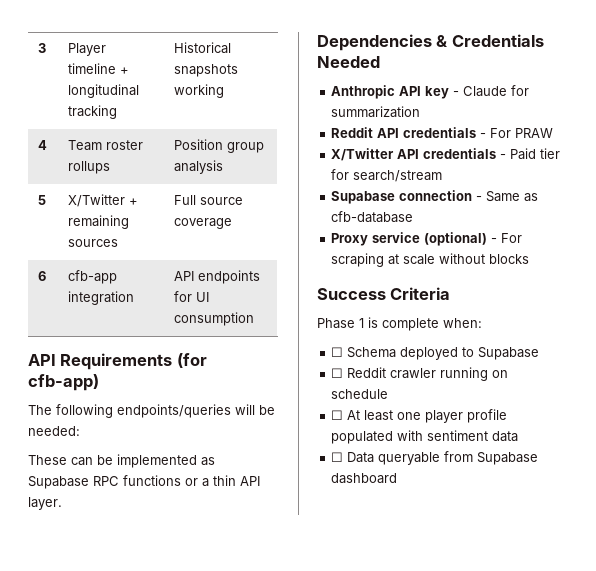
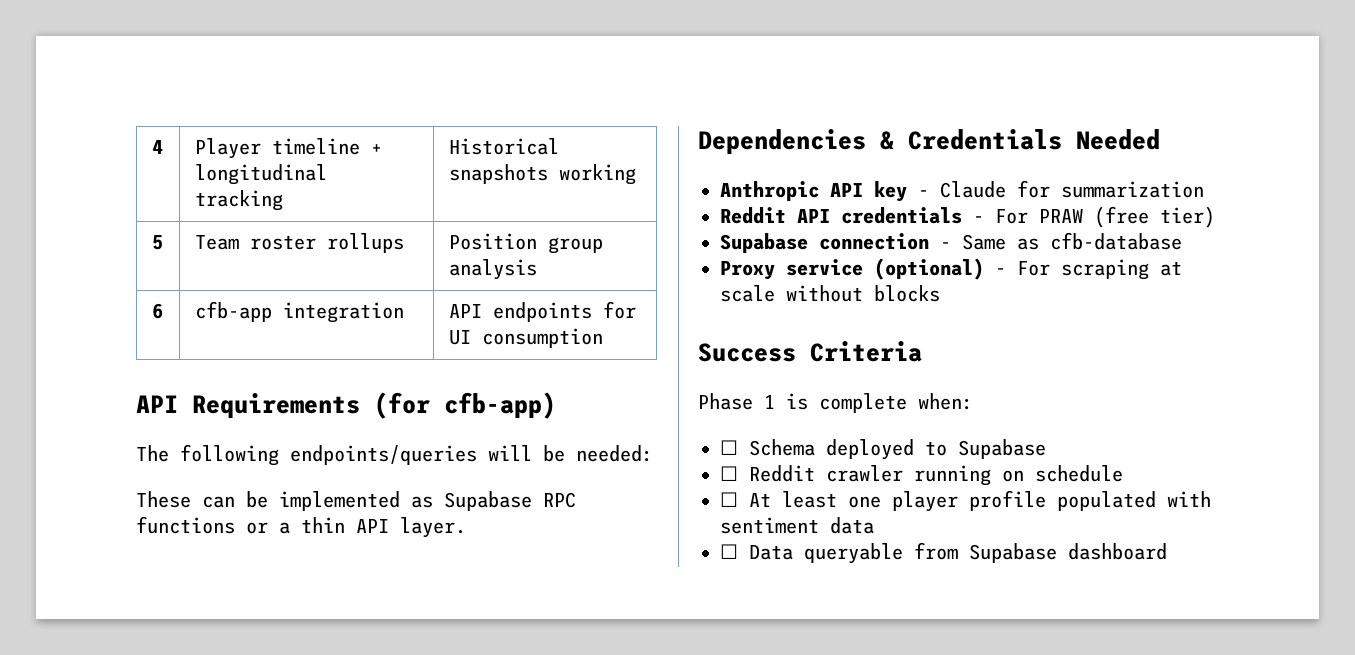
[38,43,47,53] 3 -> [151,140,163,154] 4
[38,140,48,150] 4 -> [151,235,163,250] 5
[38,195,47,205] [68,194,139,207] [68,215,130,229] [68,239,119,247] [174,195,244,205] [174,218,233,229] // 5 | X/Twitter + remaining sources | Full source coverage -> (537, 269) none
[331,148,561,161] [331,169,443,182] // X/Twitter API credentials - Paid tier for search/stream -> [1094,206,1215,228] (free tier)

